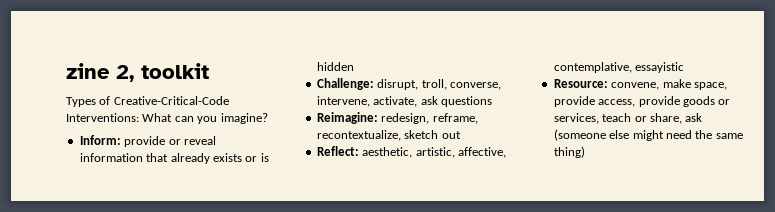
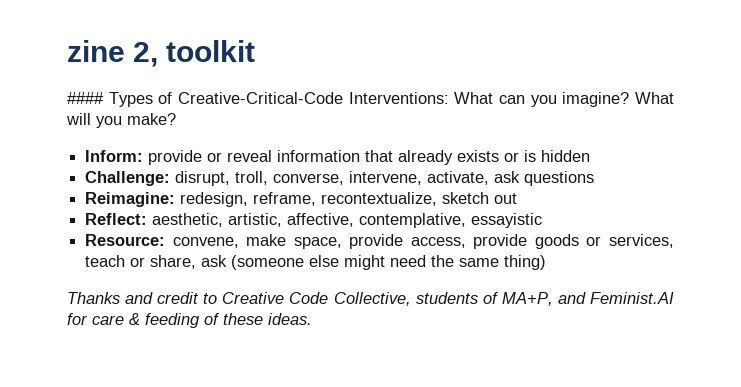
(209, 71) none -> [67,92,104,104] ####
(268, 118) none -> [635,92,675,104] [66,113,176,128] What will you make?
(585, 152) none -> [67,292,674,306] [67,313,312,328] // Thanks and credit to Creative Code Collective, students of MA+P, and Feminist.AI for care & feeding of these ideas.

